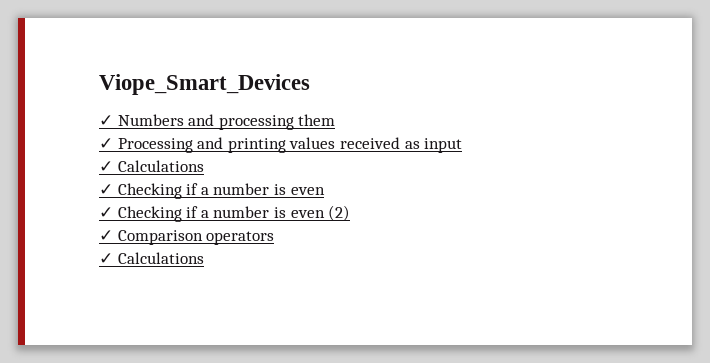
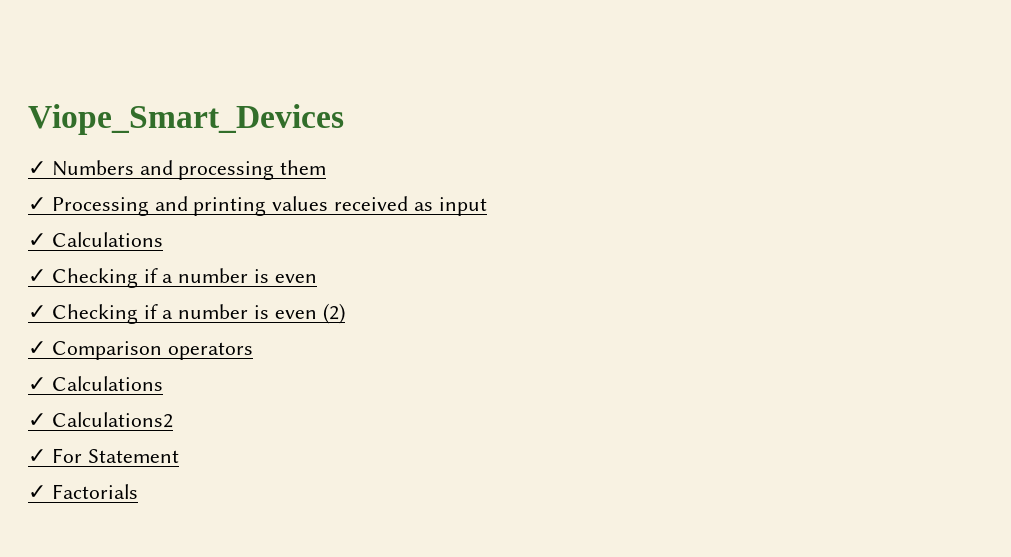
(204, 258) none -> [28,412,173,428] [28,448,179,463] [28,484,138,499] // ✓ Calculations2 // ✓ For Statement // ✓ Factorials

